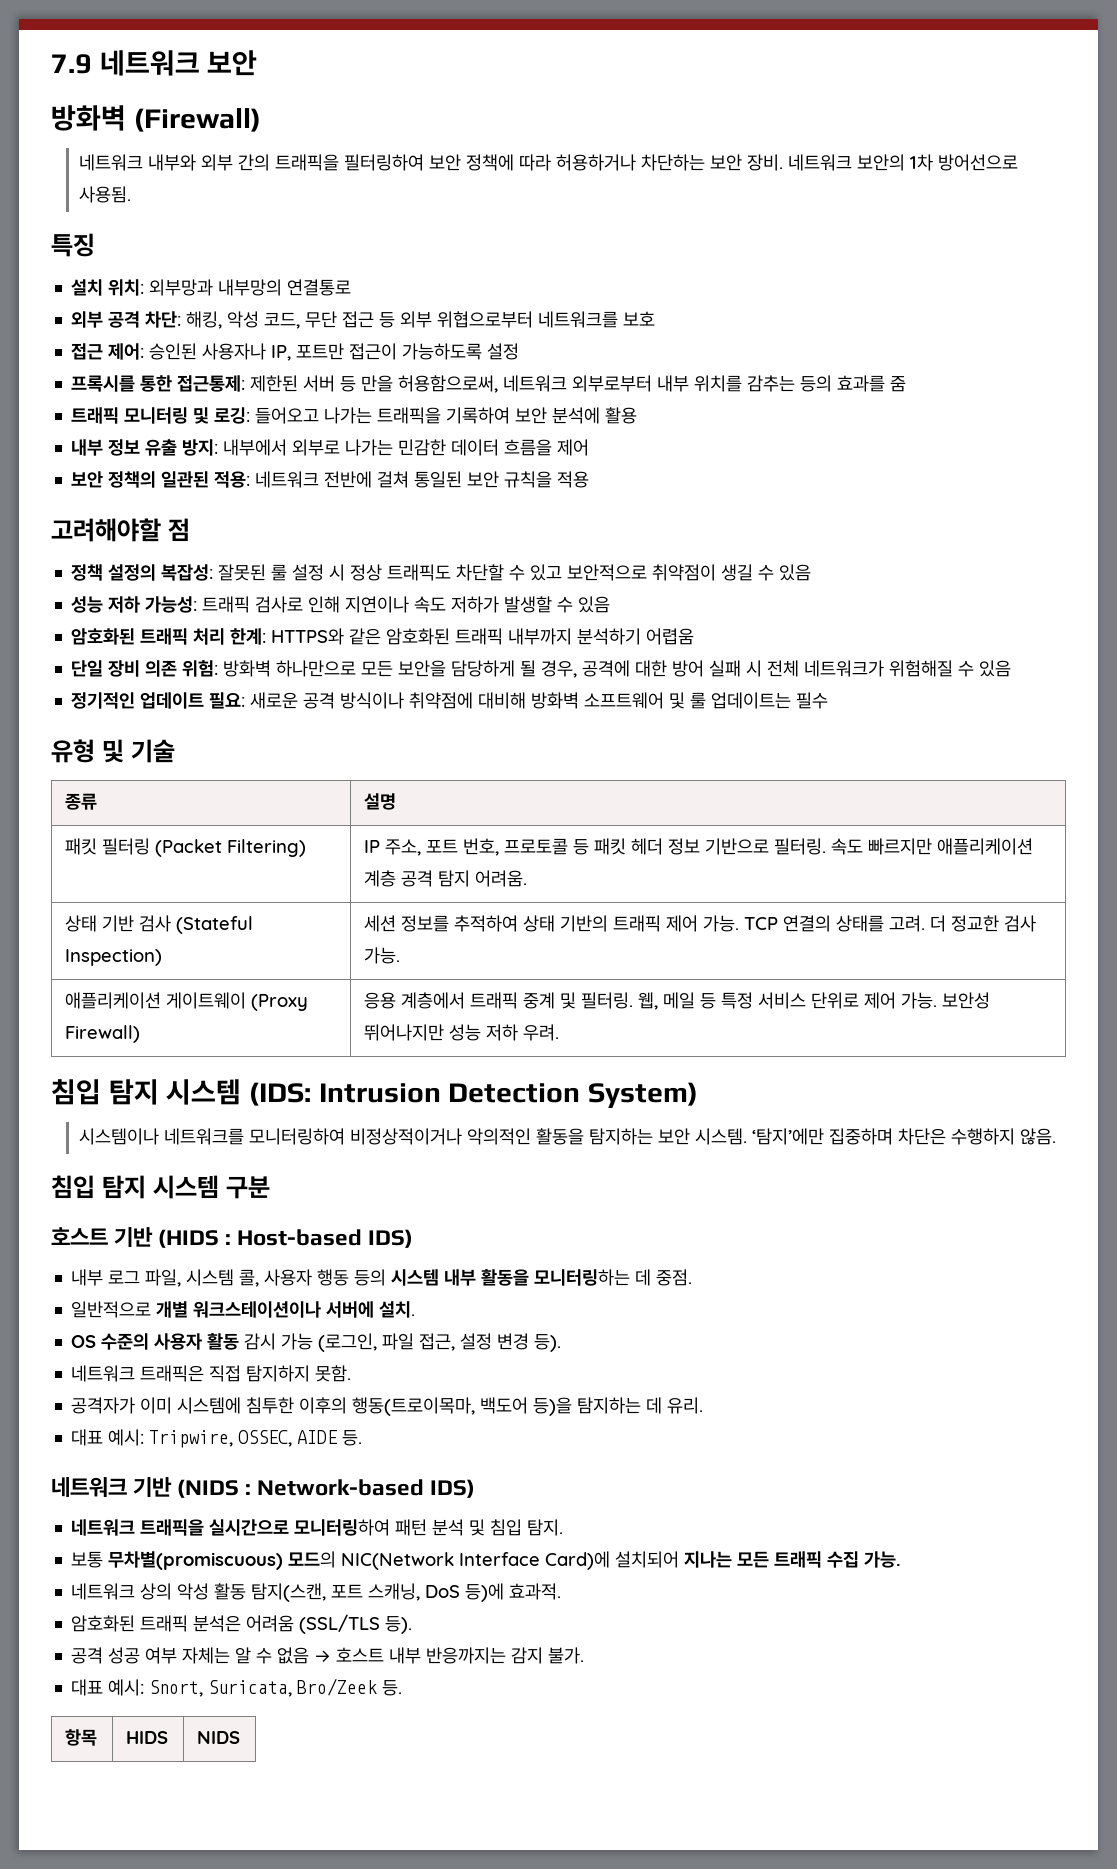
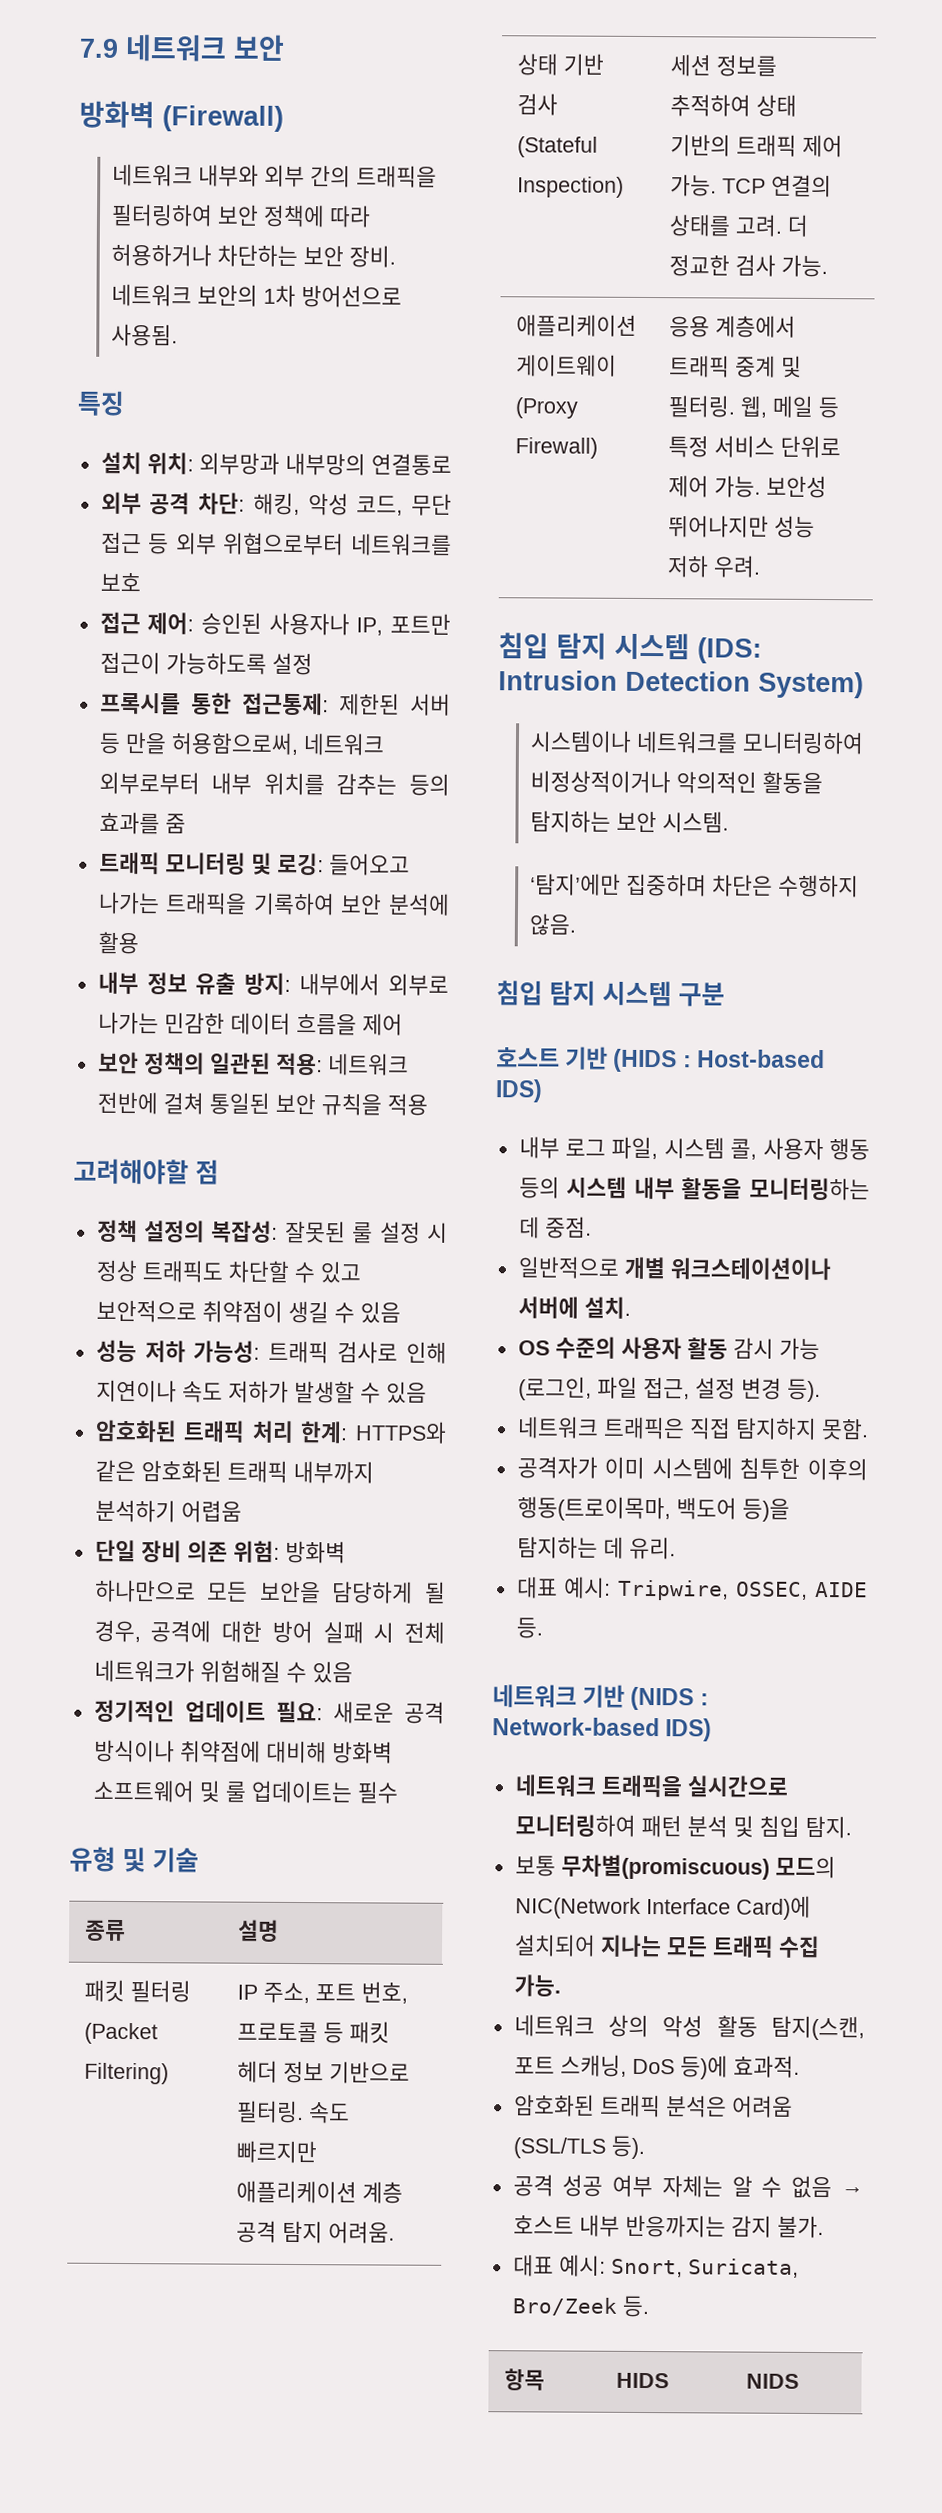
(748, 1136) none -> (729, 822) //

